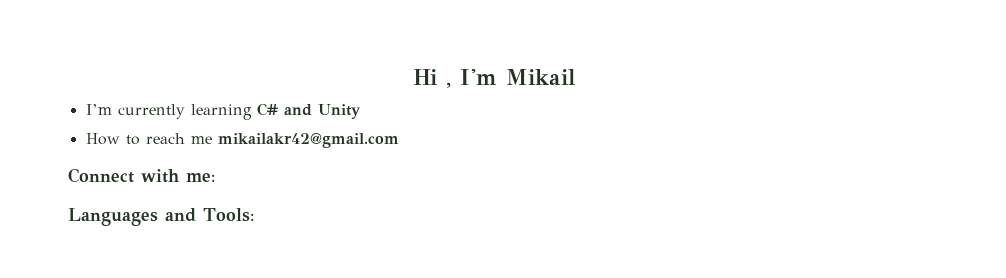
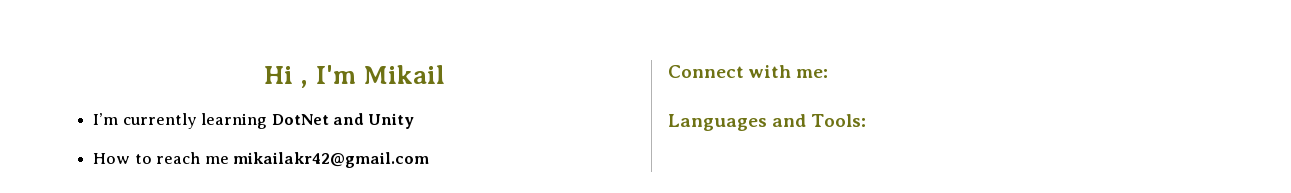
[256,103,278,116] C# -> [271,114,329,125] DotNet

